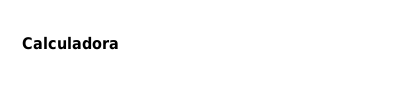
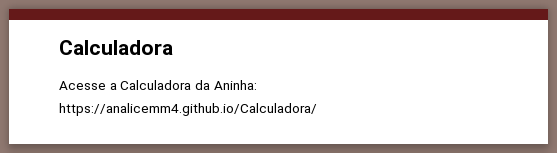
[22,36,119,50] Calculadora -> [59,40,173,55] [59,80,257,90] [59,103,317,116] Calculadora // Acesse a Calculadora da Aninha: https://analicemm4.github.io/Calculadora/

